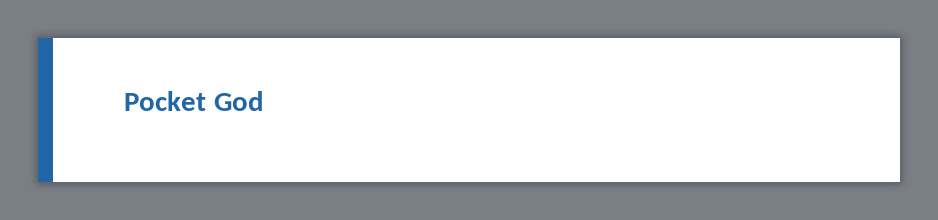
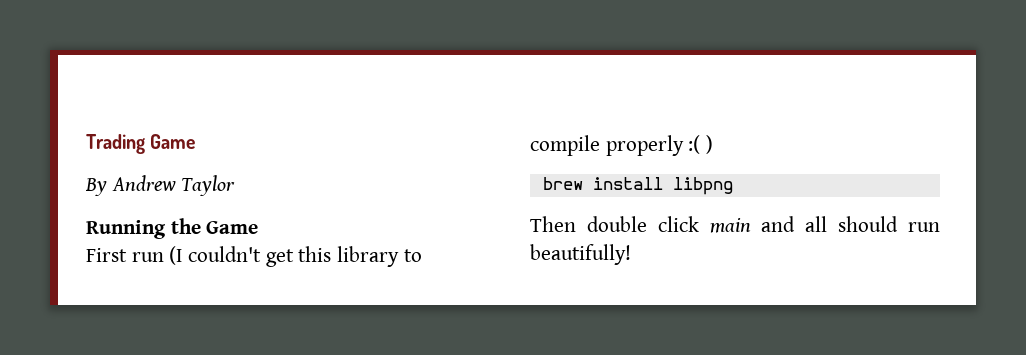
[124,91,264,111] Pocket God -> [86,134,196,154] [85,175,236,196] [86,218,259,239] [86,246,422,267] [530,135,714,156] [542,177,733,195] [530,216,940,233] [530,244,631,265] Trading Game // By Andrew Taylor // Running the Game // First run (I couldn't get this library to compile properly :( ) // brew install libpng // Then double click main and all should run beautifully!

